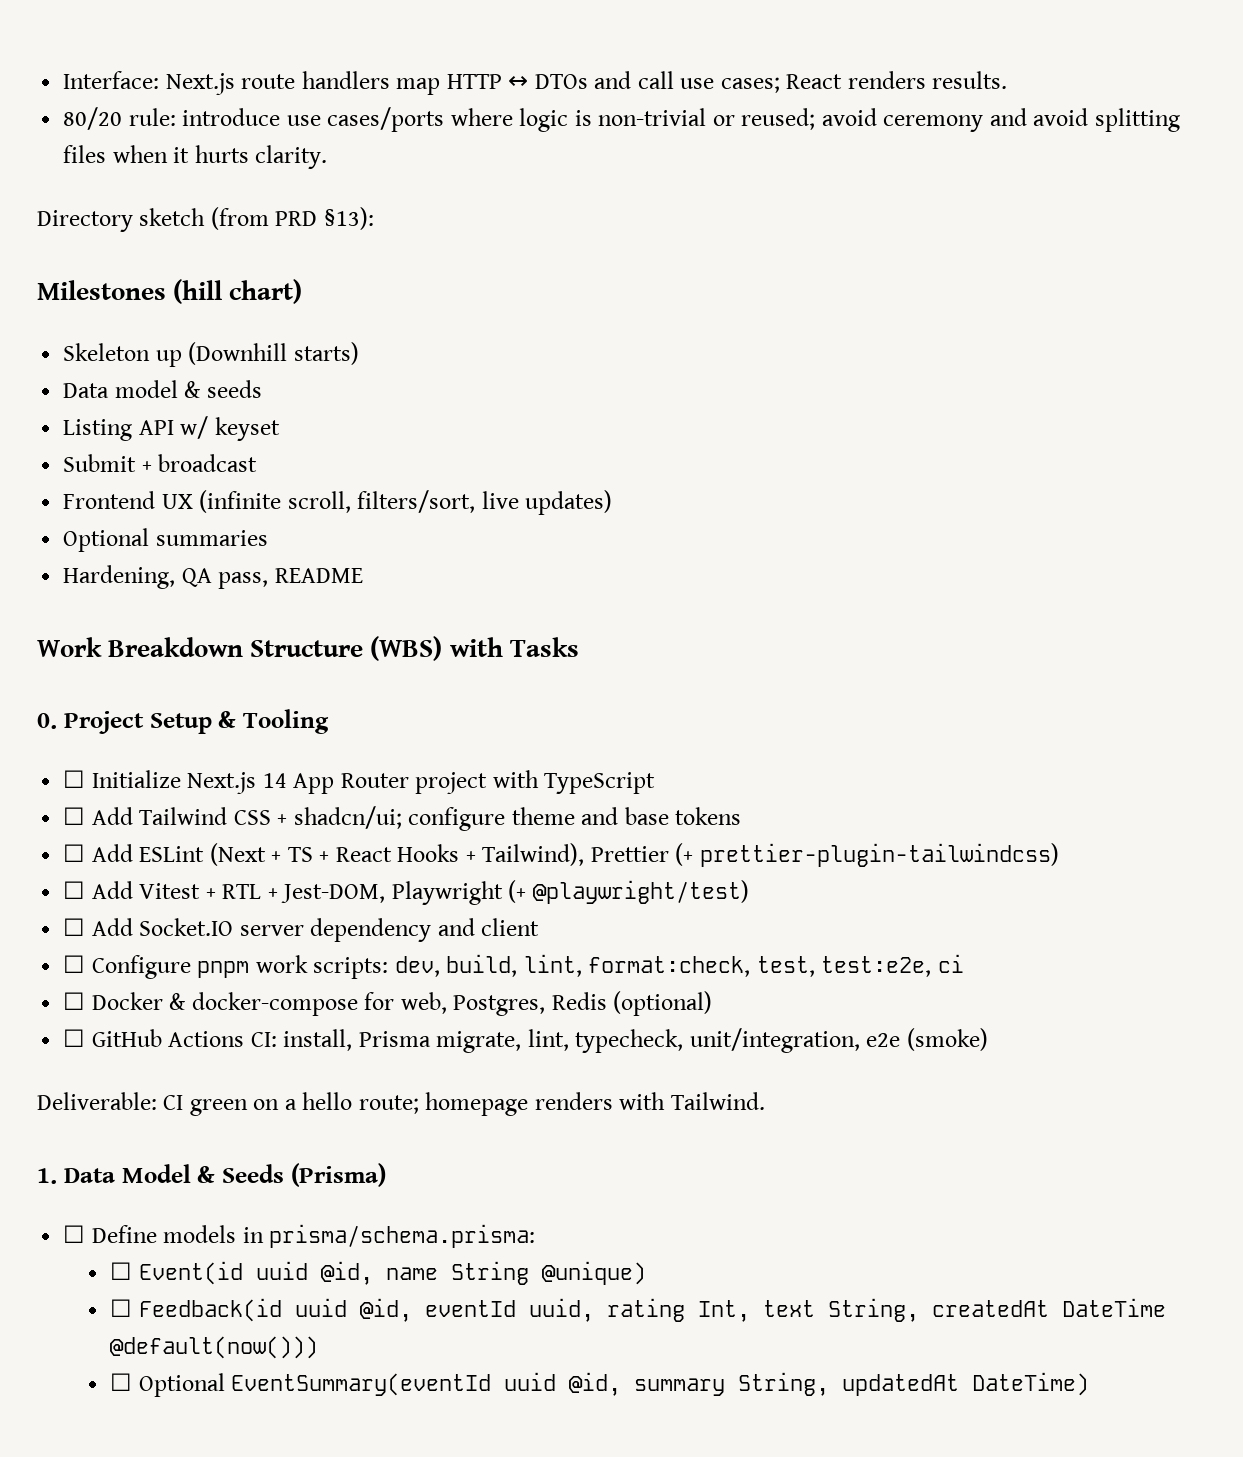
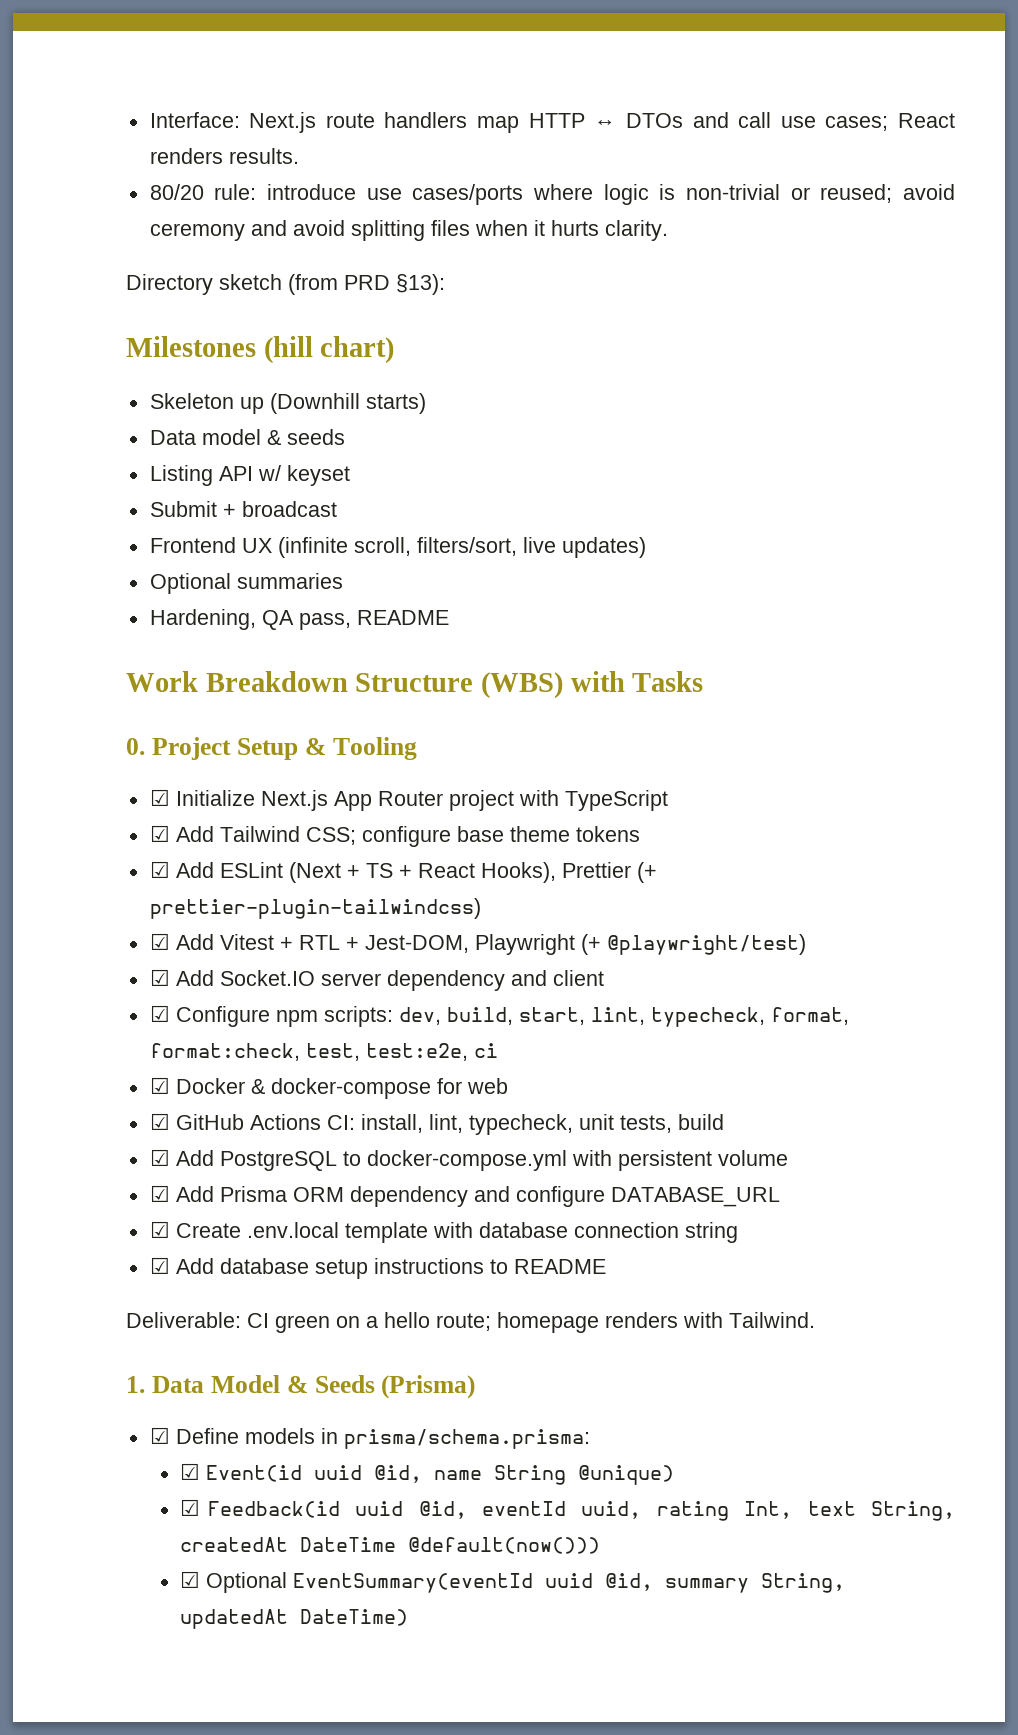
[63,770,86,788] ☐ -> [149,789,170,806] ☑
[262,773,287,788] 14 -> (328, 800) none
[63,807,86,825] ☐ -> [149,825,170,842] ☑
[233,806,669,831] CSS + shadcn/ui; configure theme and base -> [305,826,570,847] CSS; configure base theme
[63,844,86,862] ☐ -> [149,861,170,878] ☑
[397,843,585,866] Hooks + Tailwind), -> [480,862,556,883] Hooks),
[63,881,86,899] ☐ -> [149,933,170,950] ☑
[63,918,86,936] ☐ -> [149,969,170,986] ☑
[63,954,582,979] ☐ Configure pnpm work scripts: dev, build, lint, -> [149,1005,849,1027] ☑ Configure npm scripts: dev, build, start, lint, typecheck, format,
[63,992,86,1010] ☐ -> [149,1077,170,1094] ☑
[400,991,713,1016] [63,1028,988,1053] web, Postgres, Redis (optional) // ☐ GitHub Actions CI: install, Prisma migrate, lint, typecheck, unit/integration, e2e (smoke) -> [466,1078,508,1094] [149,1113,724,1135] [149,1149,788,1171] [149,1185,780,1207] [149,1221,738,1243] [149,1257,606,1279] web // ☑ GitHub Actions CI: install, lint, typecheck, unit tests, build // ☑ Add PostgreSQL to docker-compose.yml with persistent volume // ☑ Add Prisma ORM dependency and configure DATABASE_URL // ☑ Create .env.local template with database connection string // ☑ Add database setup instructions to README
[63,1225,86,1243] ☐ -> [149,1427,170,1444] ☑
[110,1262,133,1280] ☐ -> [180,1463,201,1480] ☑
[110,1299,133,1317] ☐ -> [180,1499,201,1516] ☑
[110,1373,133,1391] ☐ -> [180,1571,201,1588] ☑

